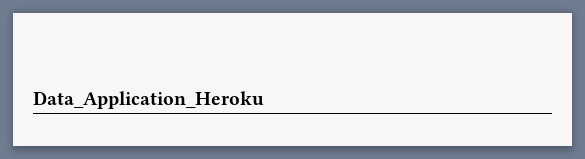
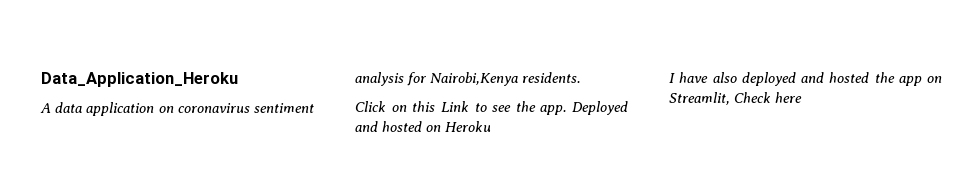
(264, 100) none -> [40,102,314,116] [355,72,580,86] [355,101,628,115] [355,121,491,132] [669,72,942,86] [669,92,802,105] // A data application on coronavirus sentiment analysis for Nairobi,Kenya residents. // Click on this Link to see the app. Deployed and hosted on Heroku // I have also deployed and hosted the app on Streamlit, Check here

